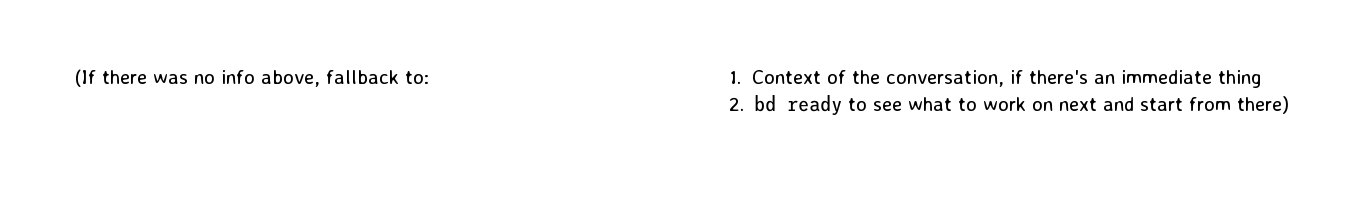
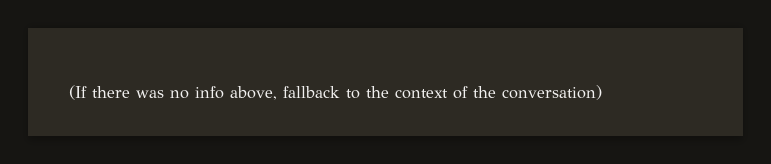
[405,71,429,84] [729,70,1263,88] [729,95,1290,116] to: // 1. Context of the conversation, if there's an immediate thing // 2. bd ready to see what to work on next and start from there) -> [346,85,602,100] to the context of the conversation)

